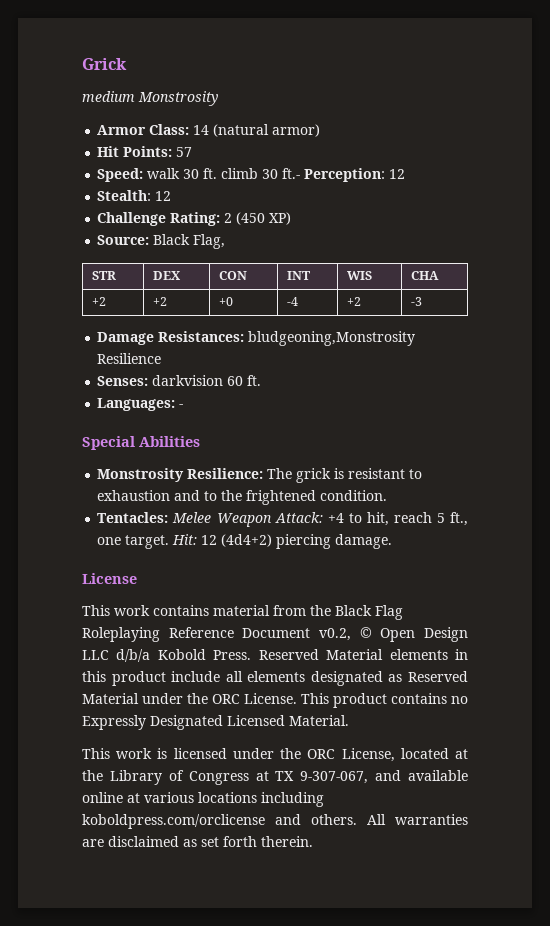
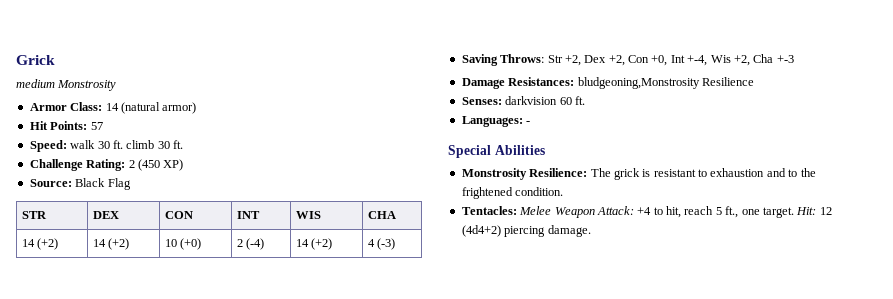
[282,168,406,182] [97,190,172,201] ft.- Perception: 12 // Stealth: 12 -> [173,140,183,149] ft.
[193,234,226,249] Flag, -> [107,178,131,190] Flag
[92,297,107,306] [153,297,168,306] [219,297,234,306] [287,297,299,306] [347,297,362,306] [411,297,423,306] +2 | +2 | +0 | -4 | +2 | -3 -> [21,238,59,250] [92,238,130,250] [164,238,202,250] [236,238,265,250] [295,238,333,250] [367,238,396,250] [461,54,794,66] 14 (+2) | 14 (+2) | 10 (+0) | 2 (-4) | 14 (+2) | 4 (-3) // Saving Throws: Str +2, Dex +2, Con +0, Int +-4, Wis +2, Cha +-3
[82,573,137,584] [82,605,403,620] [82,627,469,642] [82,649,468,662] [82,671,468,686] [82,693,468,708] [82,715,349,730] [82,748,469,762] [82,770,468,785] [82,792,324,807] [82,814,468,829] [82,836,313,847] // License // This work contains material from the Black Flag Roleplaying Reference Document v0.2, © Open Design LLC d/b/a Kobold Press. Reserved Material elements in this product include all elements designated as Reserved Material under the ORC License. This product contains no Expressly Designated Licensed Material. // This work is licensed under the ORC License, located at the Library of Congress at TX 9-307-067, and available online at various locations including koboldpress.com/orclicense and others. All warranties are disclaimed as set forth therein. -> (591, 231) none

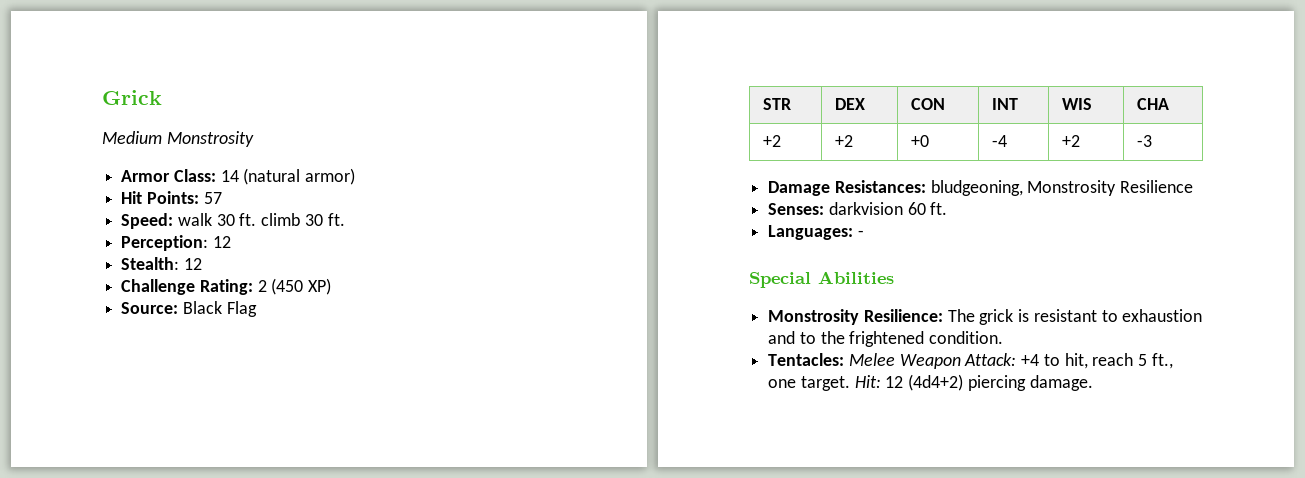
[16,79,55,88] medium -> [102,131,162,144] Medium
(183, 144) none -> [121,235,231,251] [121,257,202,270] // Perception: 12 // Stealth: 12
[21,238,59,250] [92,238,130,250] [164,238,202,250] [236,238,265,250] [295,238,333,250] [367,238,396,250] [461,54,794,66] 14 (+2) | 14 (+2) | 10 (+0) | 2 (-4) | 14 (+2) | 4 (-3) // Saving Throws: Str +2, Dex +2, Con +0, Int +-4, Wis +2, Cha +-3 -> [762,135,781,147] [834,135,853,147] [910,135,929,147] [991,135,1007,147] [1061,135,1080,147] [1136,135,1152,147] +2 | +2 | +0 | -4 | +2 | -3
[577,77,700,89] bludgeoning,Monstrosity -> [930,180,1117,196] bludgeoning, Monstrosity

